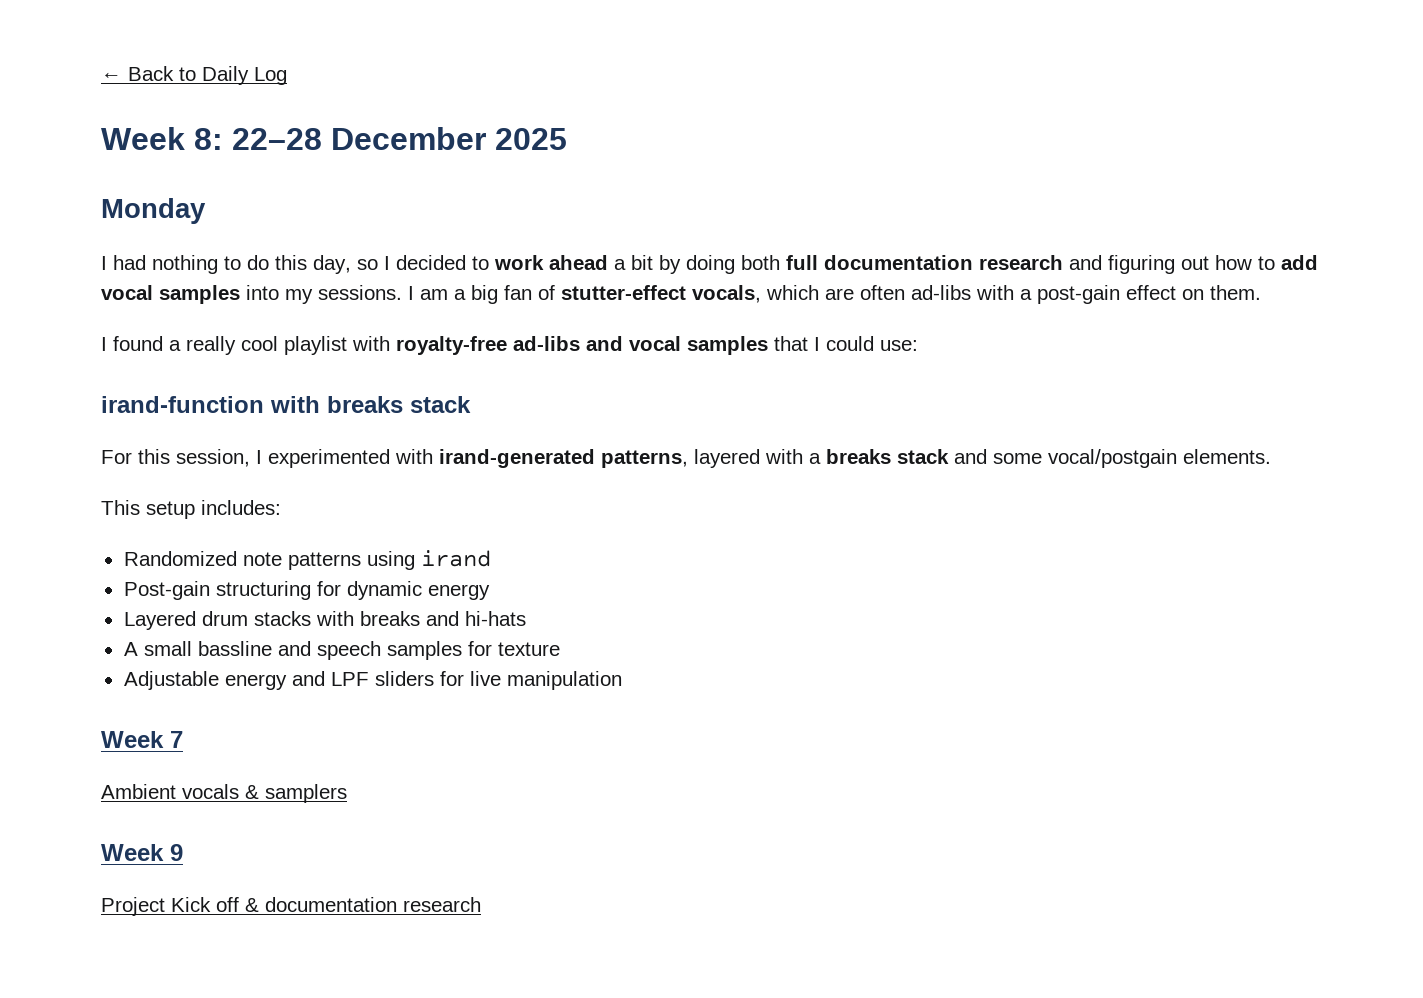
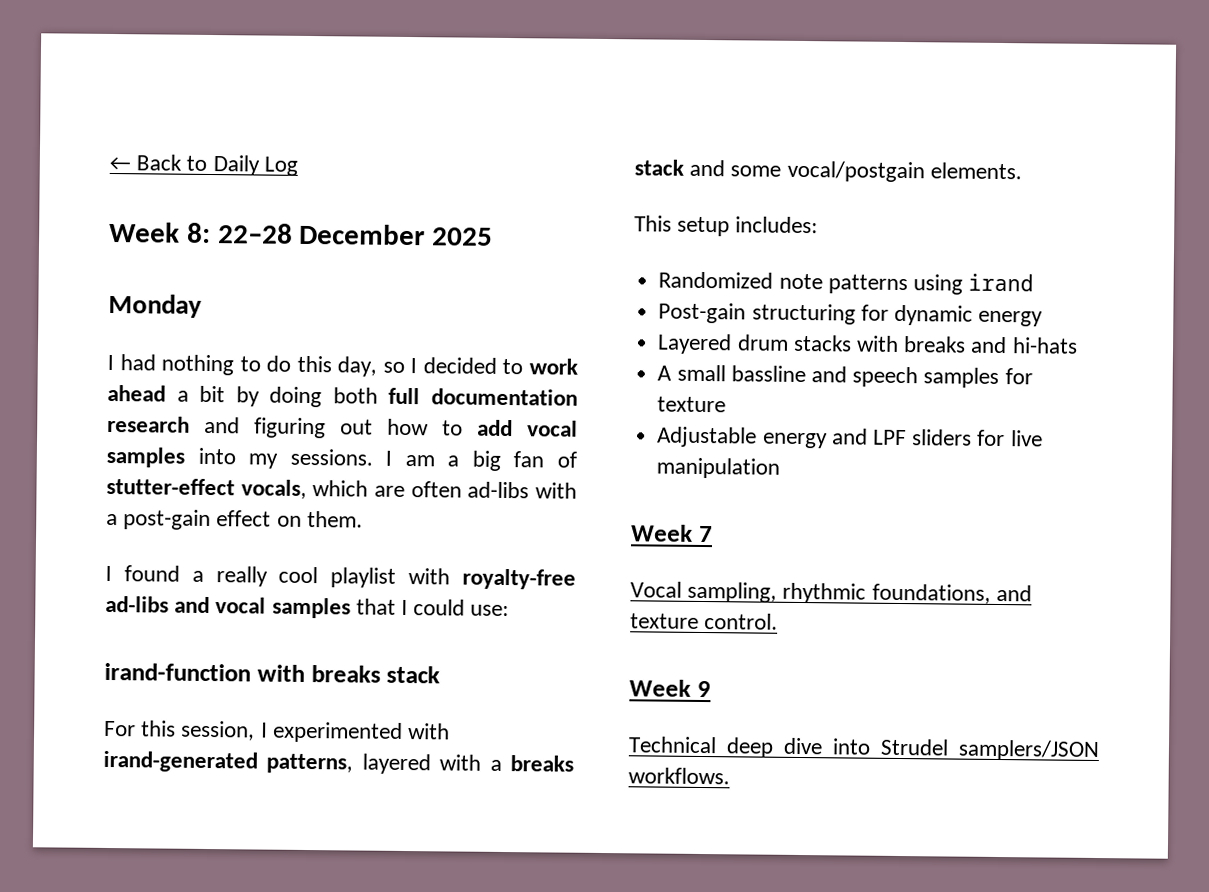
[101,784,347,803] [101,844,183,861] [101,897,481,916] Ambient vocals & samplers // Week 9 // Project Kick off & documentation research -> [630,581,1032,604] [630,613,779,630] [629,679,711,698] [628,736,1100,762] [628,767,730,785] Vocal sampling, rhythmic foundations, and texture control. // Week 9 // Technical deep dive into Strudel samplers/JSON workflows.

